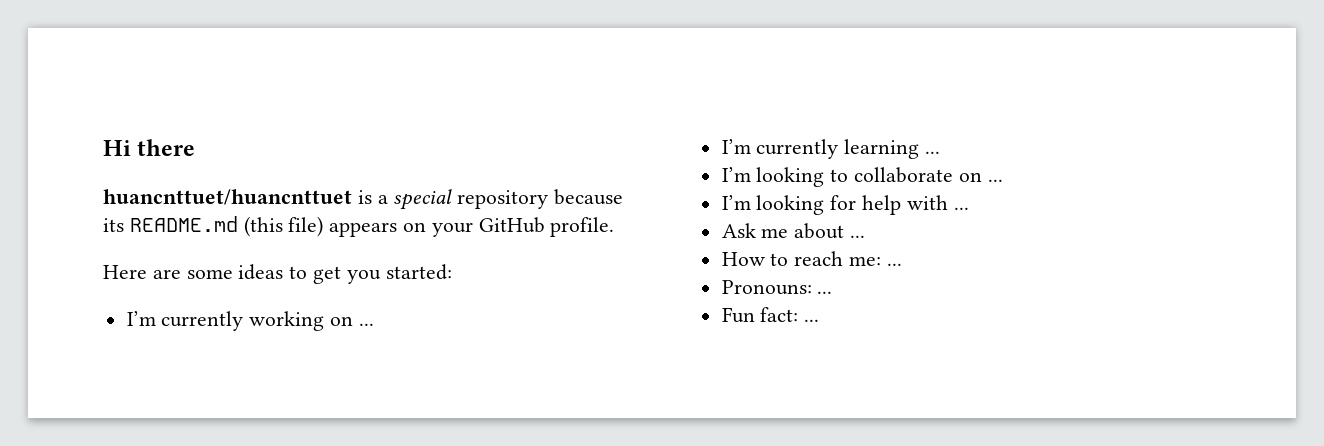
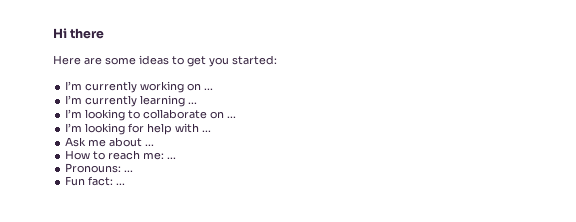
[103,189,624,210] [103,216,615,237] // huancnttuet/huancnttuet is a special repository because its README.md (this file) appears on your GitHub profile. -> (105, 33) none

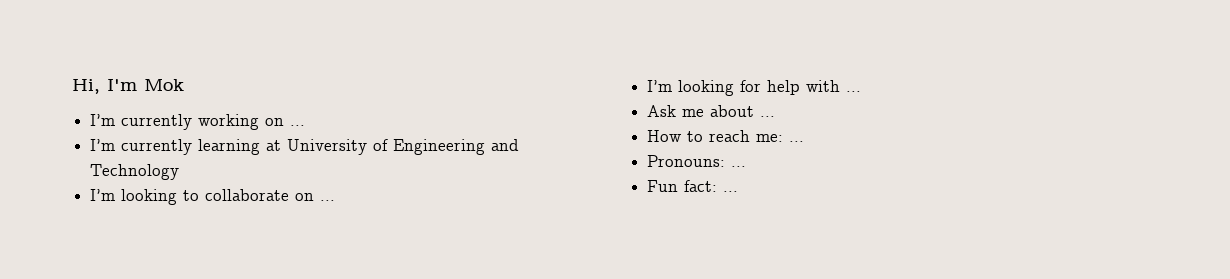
[53,28,105,39] [53,55,277,67] Hi there // Here are some ideas to get you started: -> [72,79,184,94] Hi, I'm Mok
[188,102,198,104] ... -> [266,139,520,155] [90,164,180,180] at University of Engineering and Technology

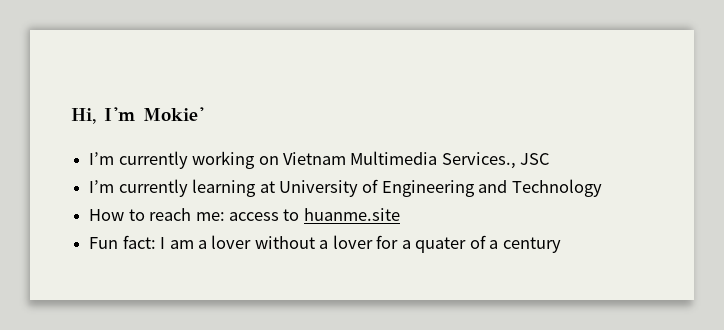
[144,79,184,91] Mok -> [143,107,204,121] Mokie'
[290,125,306,126] ... -> [282,151,551,169] Vietnam Multimedia Services., JSC
[90,189,336,205] [647,80,862,96] [647,105,776,117] // I’m looking to collaborate on ... // I’m looking for help with ... // Ask me about ... -> (602, 188) none
[789,141,805,142] [647,155,747,167] ... // Pronouns: ... -> [228,208,400,221] access to huanme.site
[723,191,739,192] ... -> [160,235,561,253] I am a lover without a lover for a quater of a century

